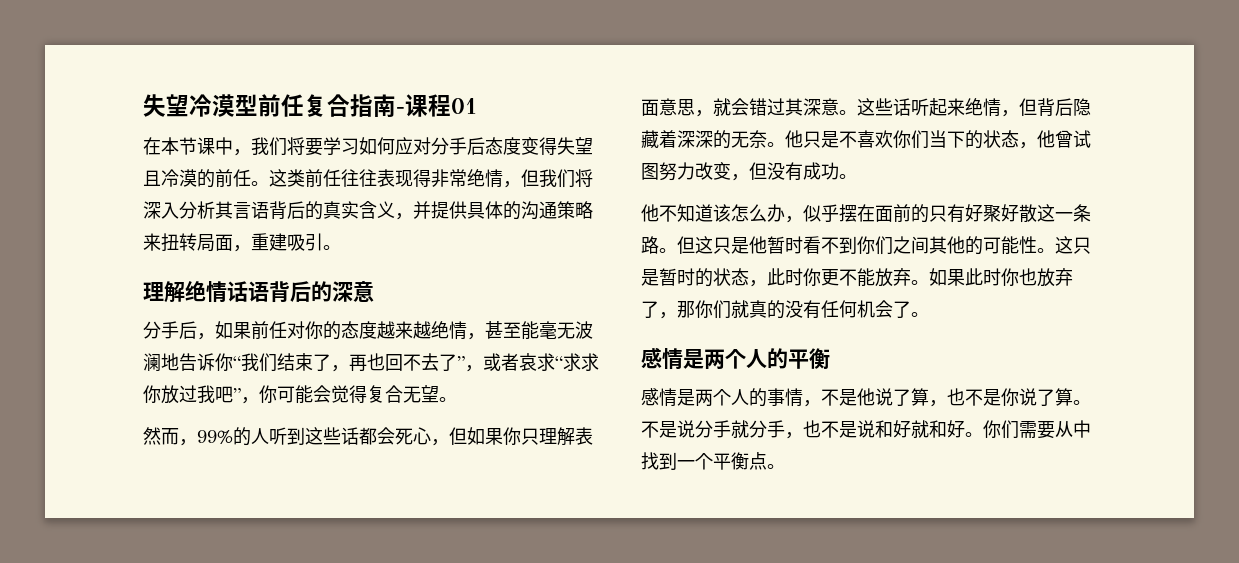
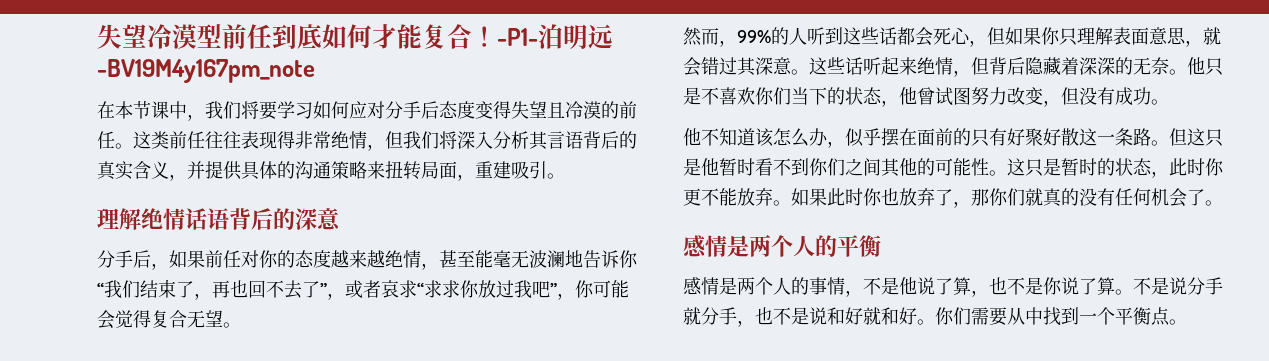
[304,94,477,117] 复合指南-课程01 -> [272,24,613,49] [97,59,315,83] 到底如何才能复合！-P1-泊明远-BV19M4y167pm_note

